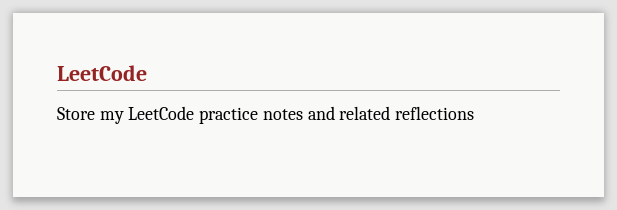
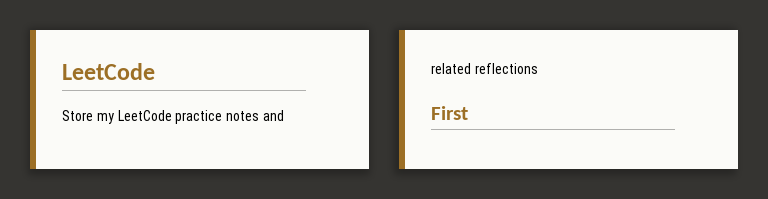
(475, 113) none -> [431,106,468,120] // First

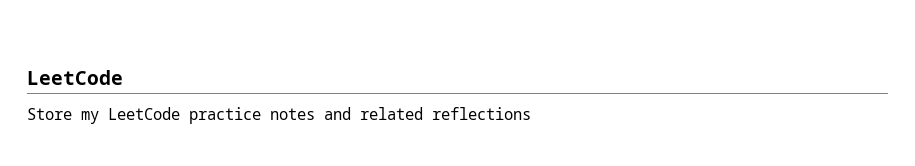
[431,106,468,120] // First -> (531, 113) none

